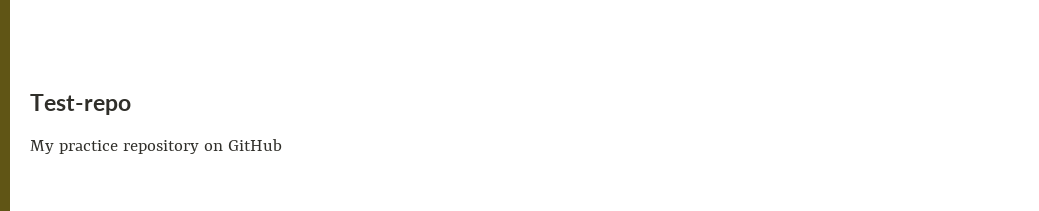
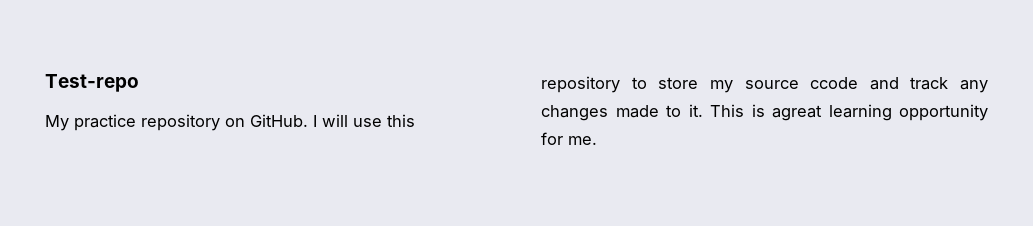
[227,139,282,151] GitHub -> [250,114,415,127] [541,76,988,93] [541,104,988,121] [541,132,597,145] GitHub. I will use this repository to store my source ccode and track any changes made to it. This is agreat learning opportunity for me.

